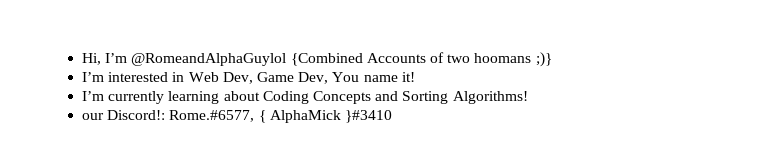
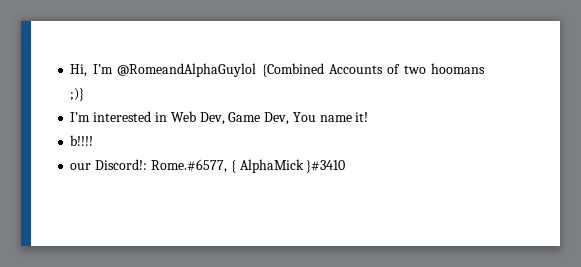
[82,91,528,104] I’m currently learning about Coding Concepts and Sorting Algorithms! -> [70,135,94,146] b!!!!

